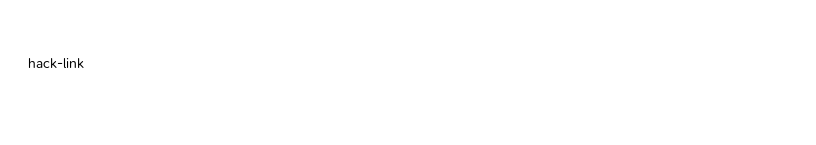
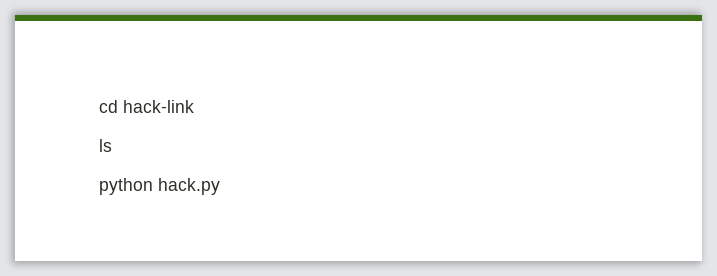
(28, 63) none -> [99,100,118,113] cd
(84, 63) none -> [99,139,112,152] [99,178,220,195] // ls // python hack.py

